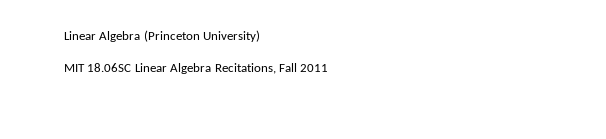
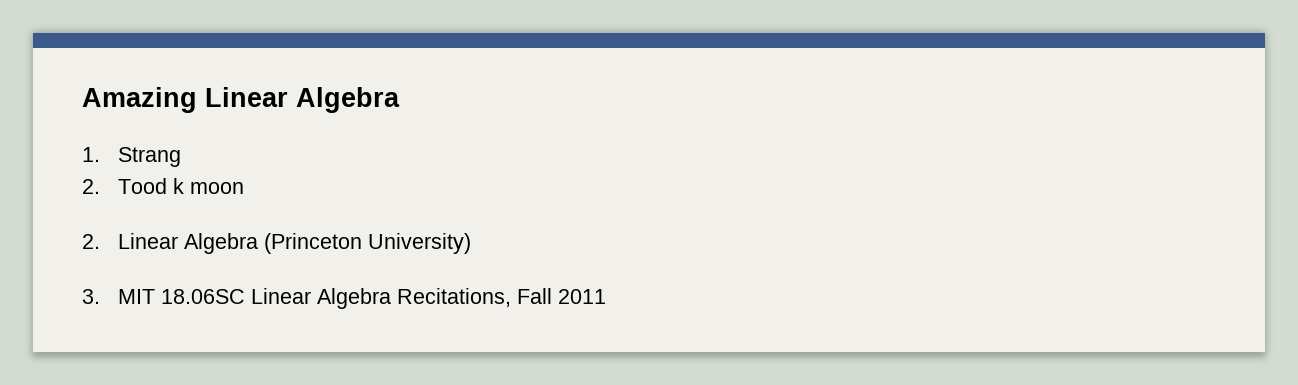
(64, 35) none -> [82,87,400,113] [82,147,181,167] [82,178,244,194] [82,234,100,249] Amazing Linear Algebra // 1. Strang // 2. Tood k moon // 2.
(261, 36) none -> [82,289,100,304] 3.

